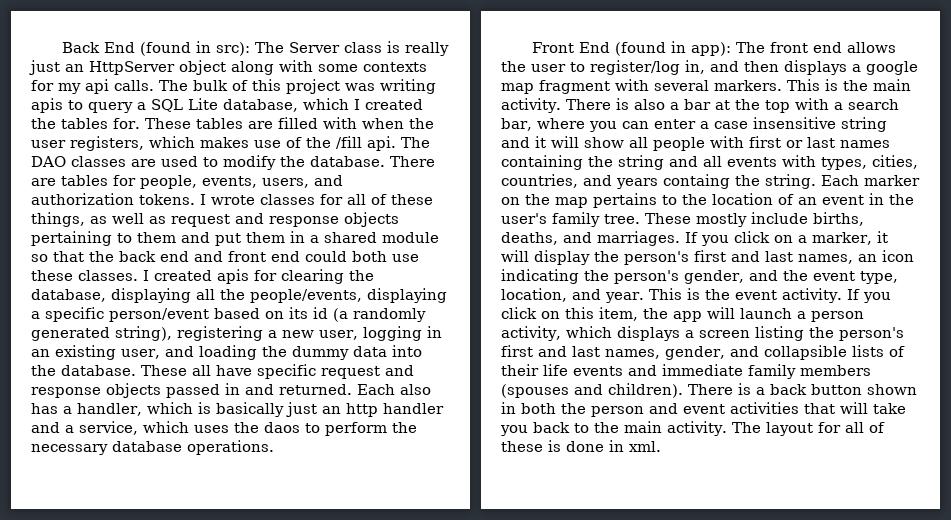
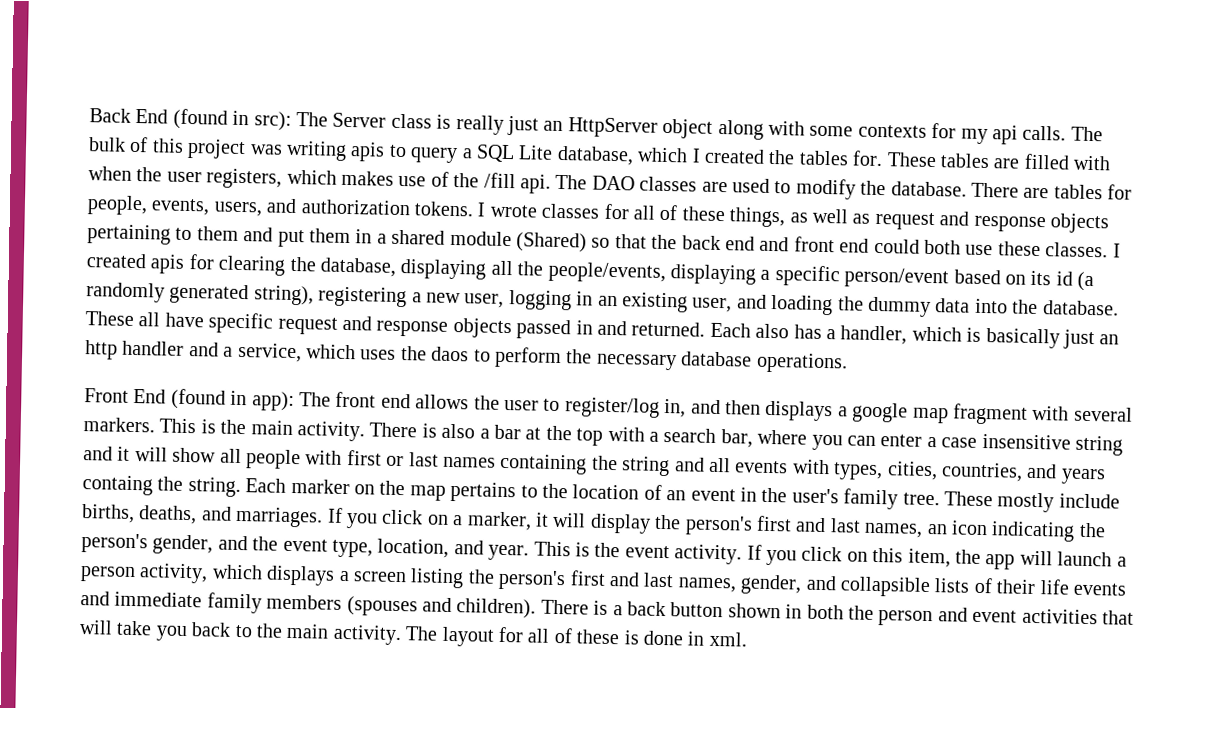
(439, 237) none -> [515,232,587,253] (Shared)

